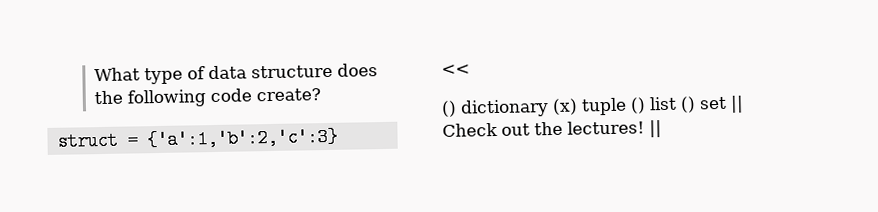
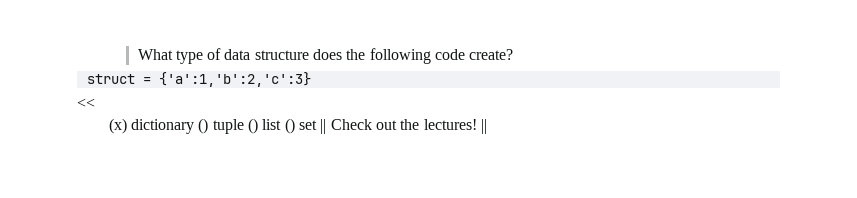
[441,98,578,118] () dictionary (x) -> [108,118,209,134] (x) dictionary ()

